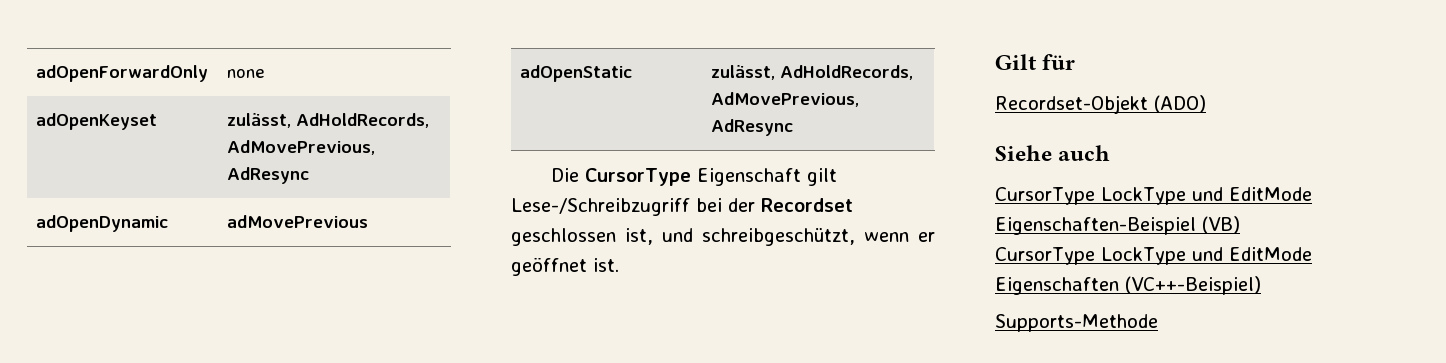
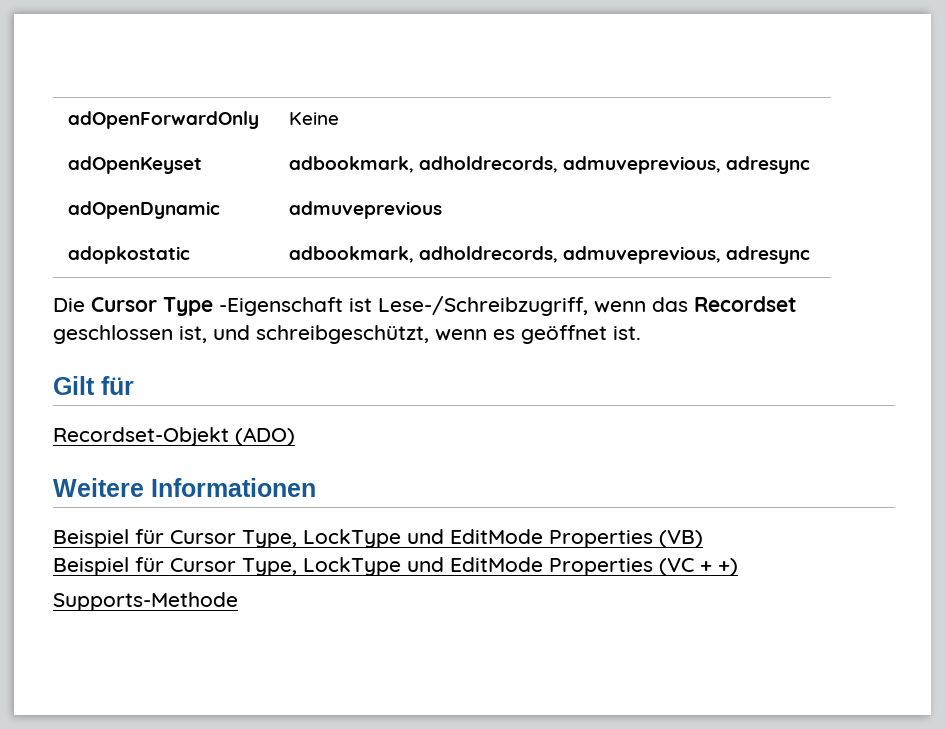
[227,69,266,78] | none -> [288,112,339,125] | Keine
[227,113,430,128] [227,140,376,155] [227,167,310,184] [36,215,169,232] [227,215,369,228] [520,65,633,82] [711,65,914,80] [711,92,860,107] [711,119,794,136] [551,168,838,186] [511,198,755,216] zulässt, AdHoldRecords, AdMovePrevious, AdResync // adOpenDynamic | adMovePrevious // adOpenStatic | zulässt, AdHoldRecords, AdMovePrevious, AdResync // Die CursorType Eigenschaft gilt Lese-/Schreibzugriff bei der -> [288,156,811,174] [67,201,220,219] [288,201,442,219] [67,246,190,264] [288,246,811,264] [53,296,688,316] adbookmark, adholdrecords, admuveprevious, adresync // adOpenDynamic | admuveprevious // adopkostatic | adbookmark, adholdrecords, admuveprevious, adresync // Die Cursor Type -Eigenschaft ist Lese-/Schreibzugriff, wenn das
[918,232,935,242] er -> [493,329,515,340] es
[995,145,1111,161] [995,187,1312,205] [995,217,1196,235] Siehe auch // CursorType LockType und EditMode Eigenschaften-Beispiel -> [53,478,316,497] [53,529,653,548] Weitere Informationen // Beispiel für Cursor Type, LockType und EditMode Properties
[995,247,1312,265] [995,276,1261,295] CursorType LockType und EditMode Eigenschaften (VC++-Beispiel) -> [53,557,738,576] Beispiel für Cursor Type, LockType und EditMode Properties (VC + +)

